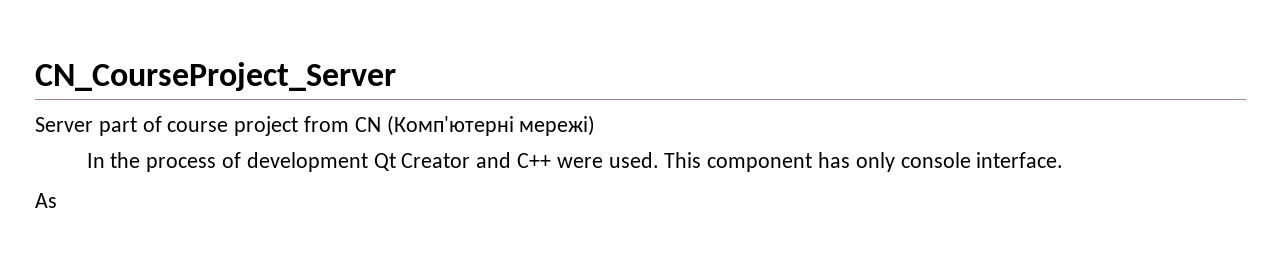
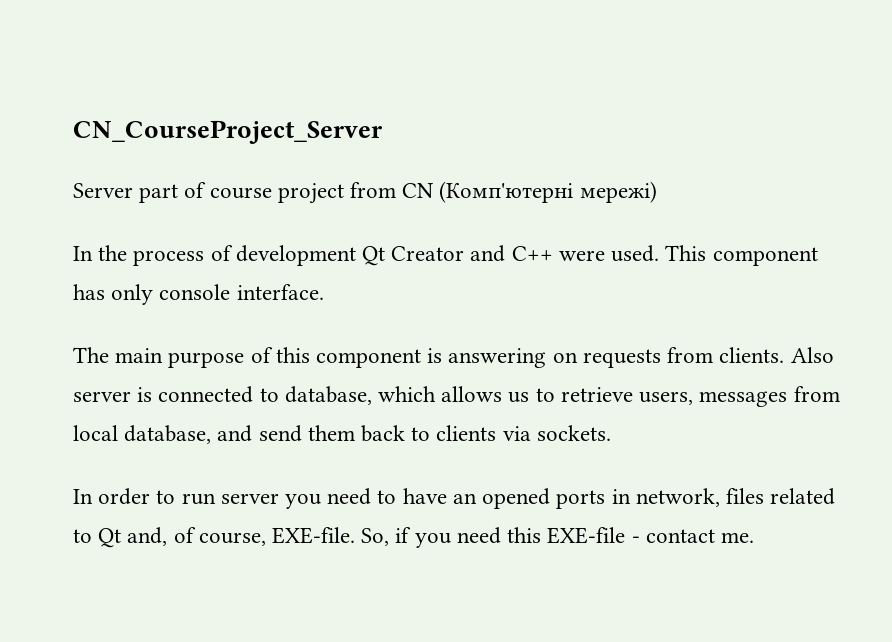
[35,193,57,208] As -> [73,347,834,368] [73,386,840,407] [73,425,611,444] [73,488,836,509] [73,527,754,548] The main purpose of this component is answering on requests from clients. Also server is connected to database, which allows us to retrieve users, messages from local database, and send them back to clients via sockets. // In order to run server you need to have an opened ports in network, files related to Qt and, of course, EXE-file. So, if you need this EXE-file - contact me.

